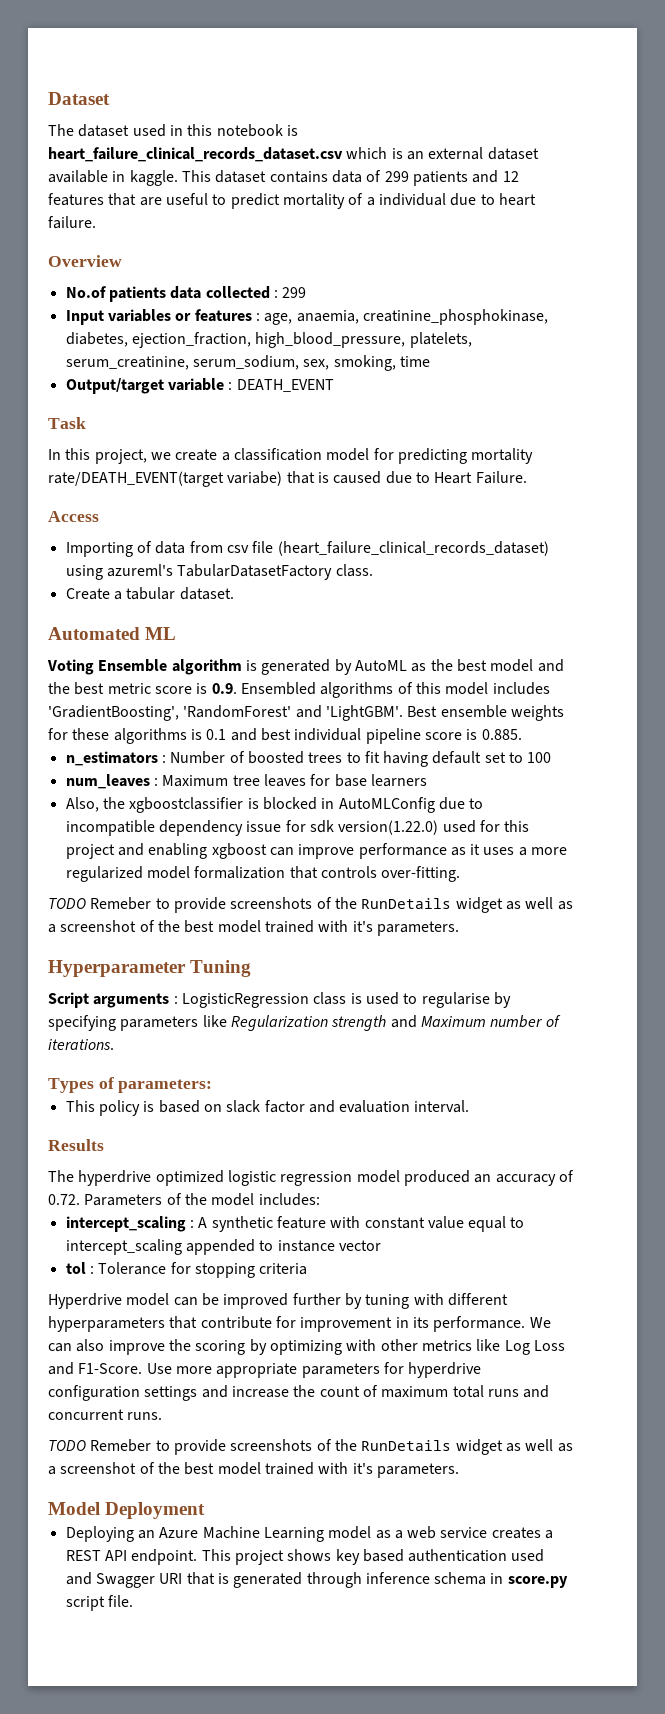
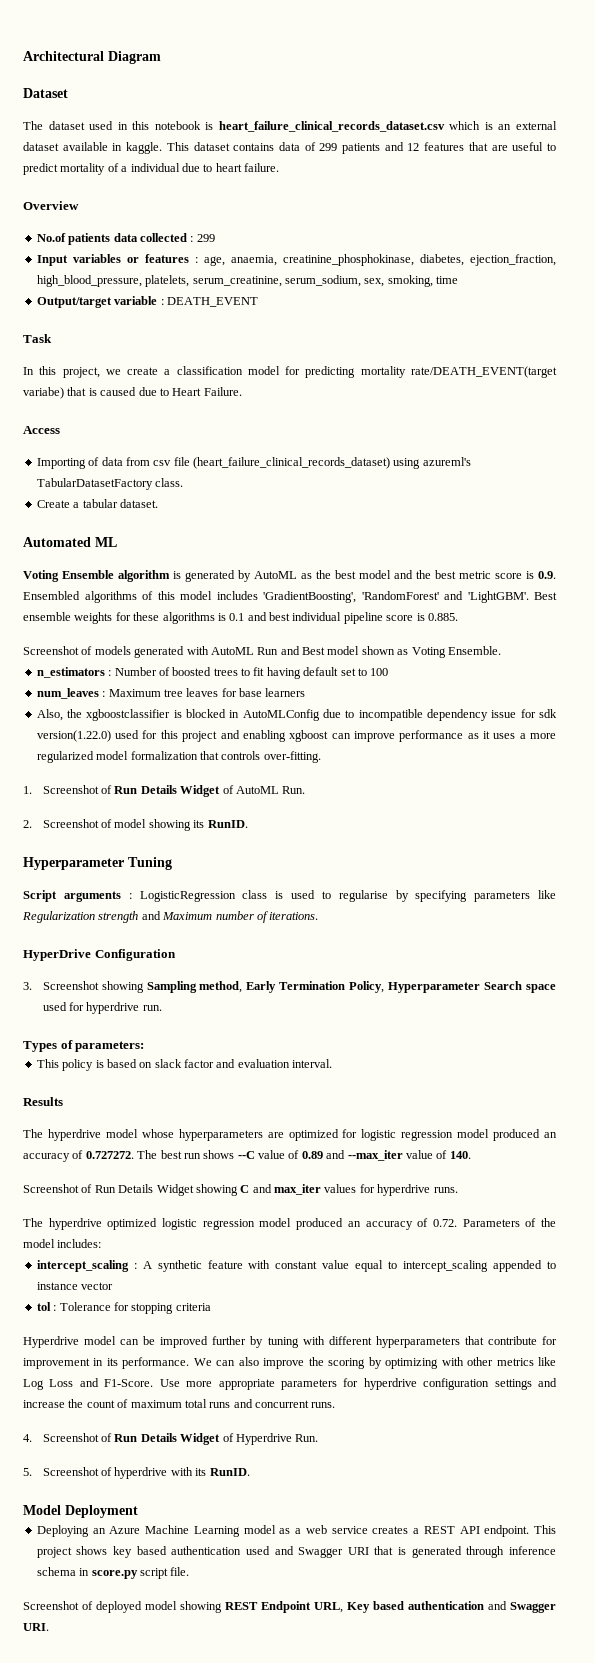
(48, 98) none -> [23,51,161,64] Architectural Diagram //
(522, 734) none -> [23,646,501,658] // Screenshot of models generated with AutoML Run and Best model shown as Voting Ensemble.
[48,897,573,913] [48,920,459,936] TODO Remeber to provide screenshots of the RunDetails widget as well as a screenshot of the best model trained with it's parameters. -> [23,785,306,797] [23,819,248,831] 1. Screenshot of Run Details Widget of AutoML Run. // 2. Screenshot of model showing its RunID.
(114, 1044) none -> [23,949,176,961] [23,981,556,993] [42,1002,162,1014] // HyperDrive Configuration // 3. Screenshot showing Sampling method, Early Termination Policy, Hyperparameter Search space used for hyperdrive run.
(104, 1145) none -> [23,1129,558,1141] [23,1150,471,1162] [23,1184,458,1196] // The hyperdrive model whose hyperparameters are optimized for logistic regression model produced an accuracy of 0.727272. The best run shows --C value of 0.89 and --max_iter value of 140. // Screenshot of Run Details Widget showing C and max_iter values for hyperdrive runs.
[48,1439,573,1455] [48,1462,459,1478] TODO Remeber to provide screenshots of the RunDetails widget as well as a screenshot of the best model trained with it's parameters. -> [23,1433,319,1445] [23,1467,250,1479] 4. Screenshot of Run Details Widget of Hyperdrive Run. // 5. Screenshot of hyperdrive with its RunID.
(133, 1601) none -> [23,1601,556,1613] [23,1623,49,1631] // Screenshot of deployed model showing REST Endpoint URL, Key based authentication and Swagger URI.

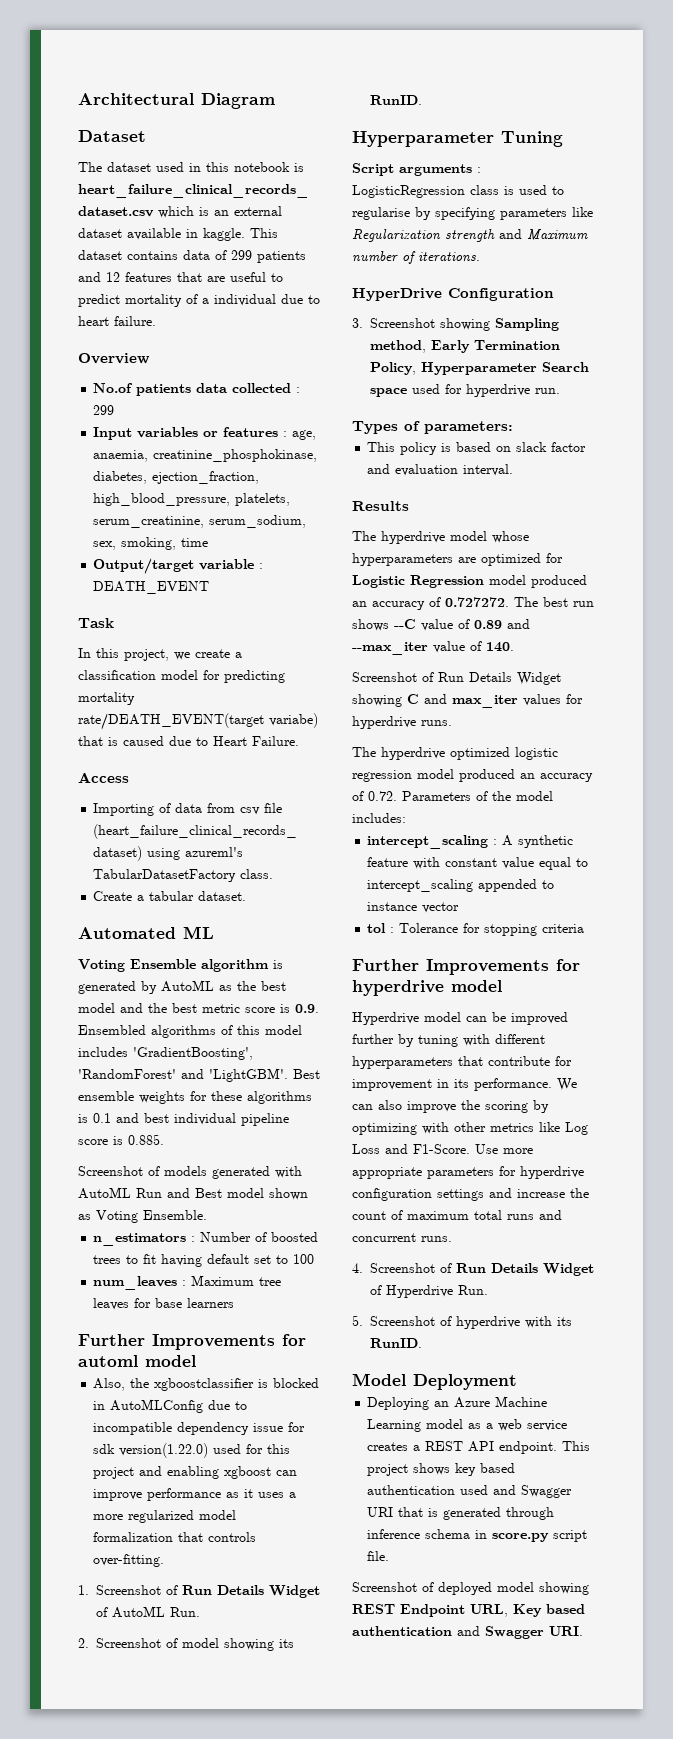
(306, 692) none -> [78,1334,306,1350] [78,1355,196,1367] // Further Improvements for automl model
[361,1129,454,1141] logistic regression -> [352,575,484,588] Logistic Regression
(211, 1307) none -> [352,959,580,975] [352,980,502,996] // Further Improvements for hyperdrive model

